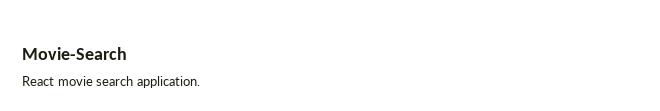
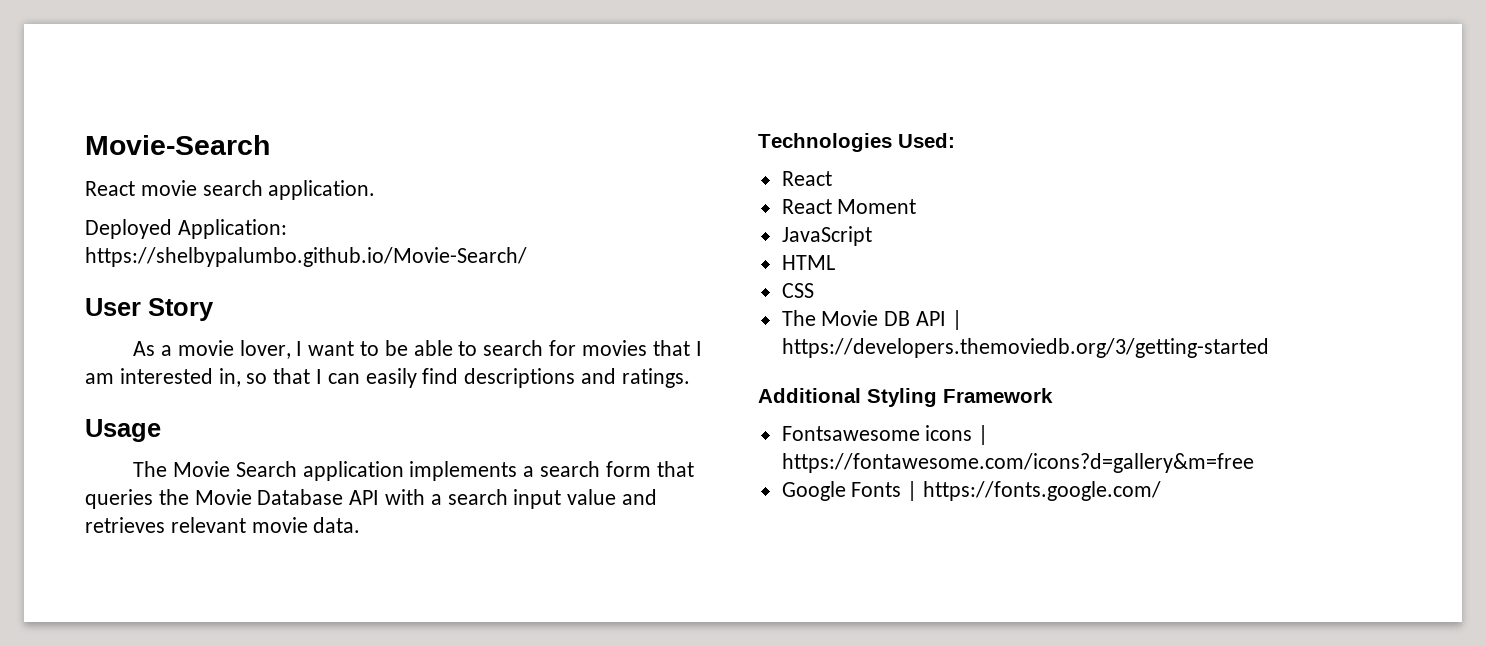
(200, 82) none -> [85,219,287,239] [85,247,527,267] [85,298,214,321] [133,340,702,359] [85,368,690,388] [85,419,161,442] [133,461,694,481] [85,489,658,509] [85,517,361,533] [758,133,955,152] [781,171,832,186] [781,199,917,214] [781,226,872,246] [781,255,835,270] [781,283,814,298] [781,310,962,330] [781,338,1269,358] [758,388,1053,407] [781,425,989,445] [781,453,1254,473] [781,481,1162,501] // Deployed Application: https://shelbypalumbo.github.io/Movie-Search/ // User Story // As a movie lover, I want to be able to search for movies that I am interested in, so that I can easily find descriptions and ratings. // Usage // The Movie Search application implements a search form that queries the Movie Database API with a search input value and retrieves relevant movie data. // Technologies Used: // React // React Moment // JavaScript // HTML // CSS // The Movie DB API | https://developers.themoviedb.org/3/getting-started // Additional Styling Framework // Fontsawesome icons | https://fontawesome.com/icons?d=gallery&m=free // Google Fonts | https://fonts.google.com/

